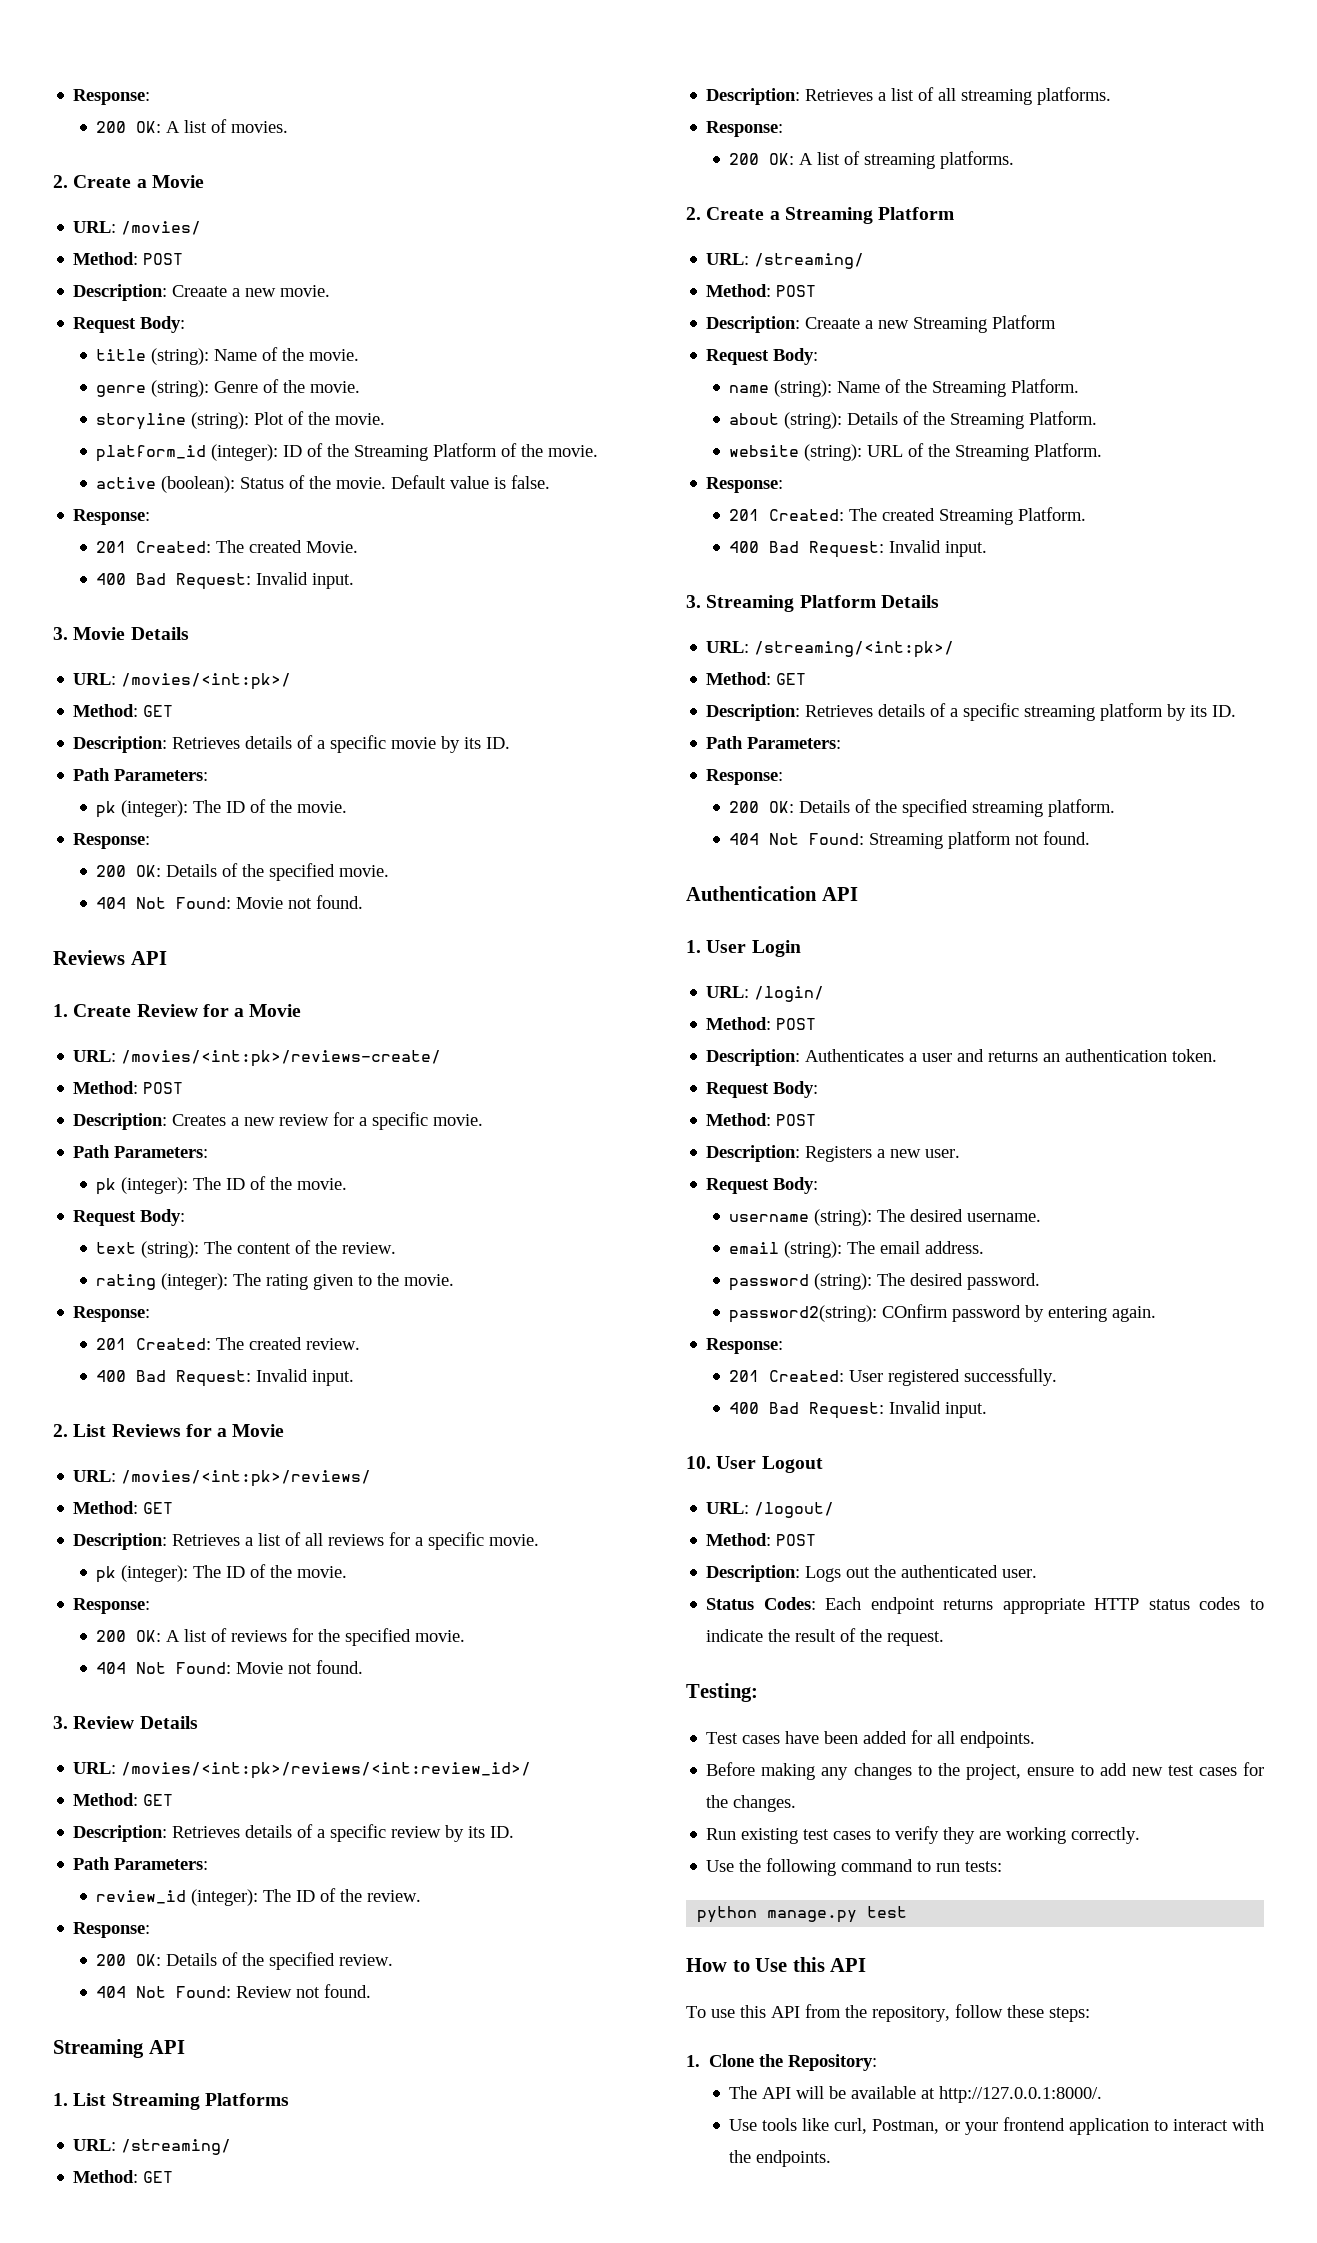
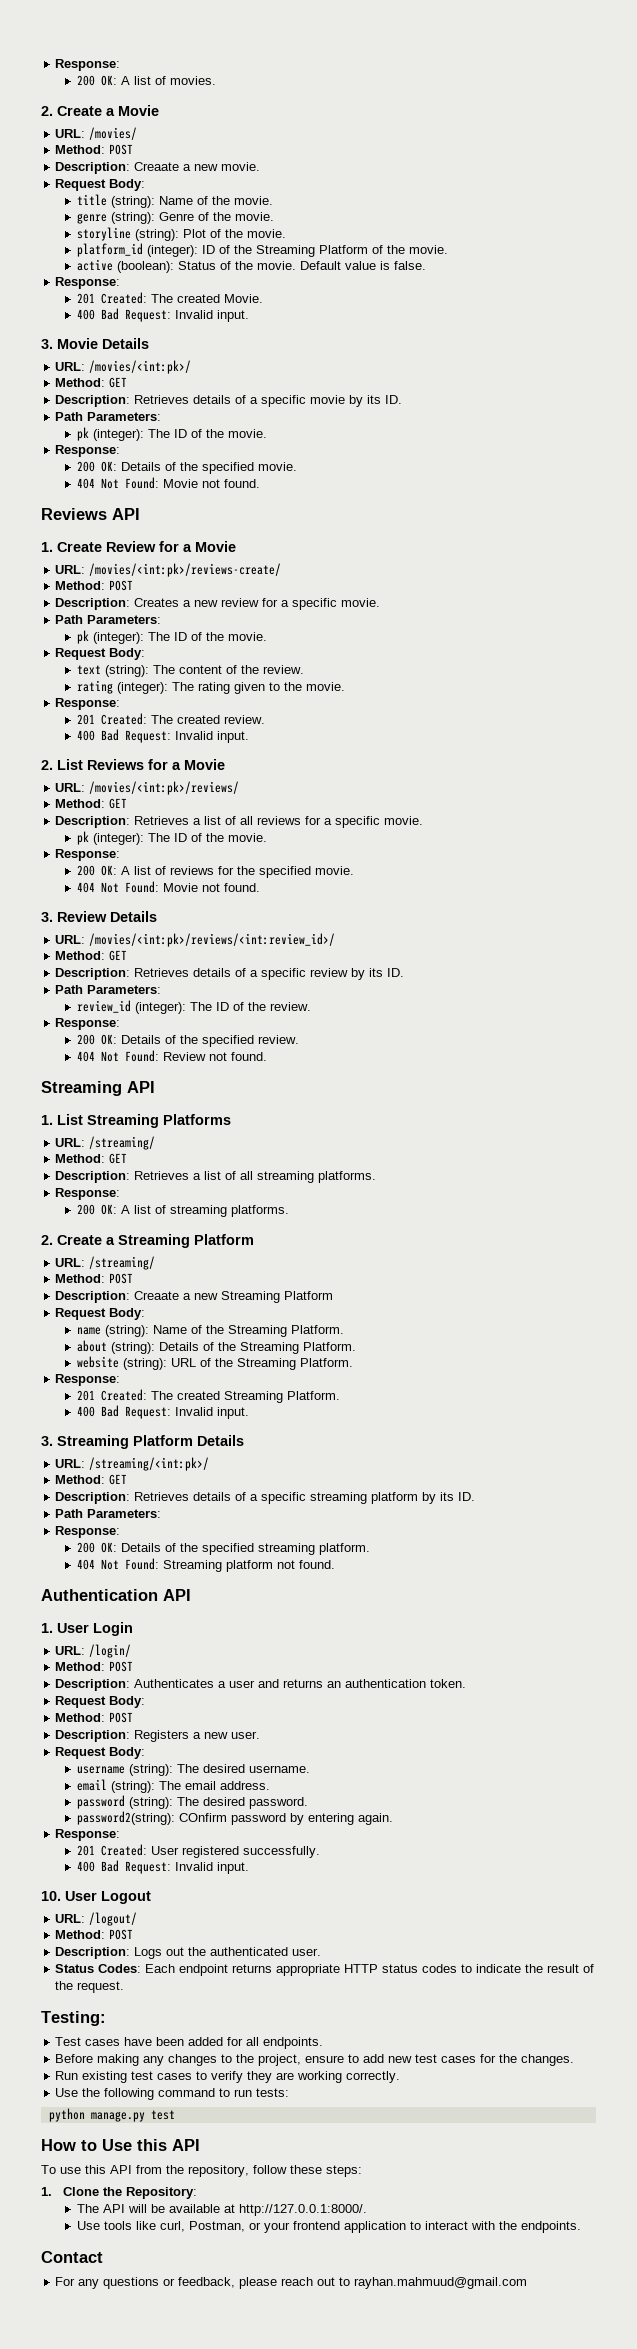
(832, 2158) none -> [41,2251,103,2263] [55,2277,528,2289] // Contact // For any questions or feedback, please reach out to rayhan.mahmuud@gmail.com

